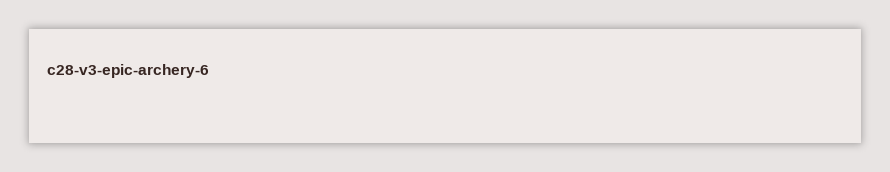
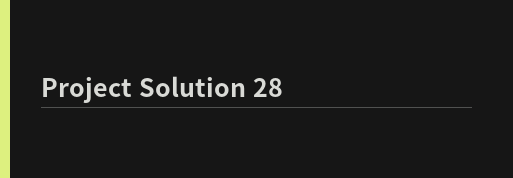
[47,64,209,78] c28-v3-epic-archery-6 -> [41,76,283,103] Project Solution 28

